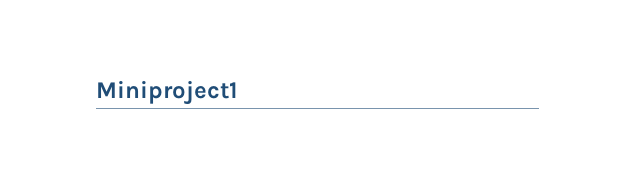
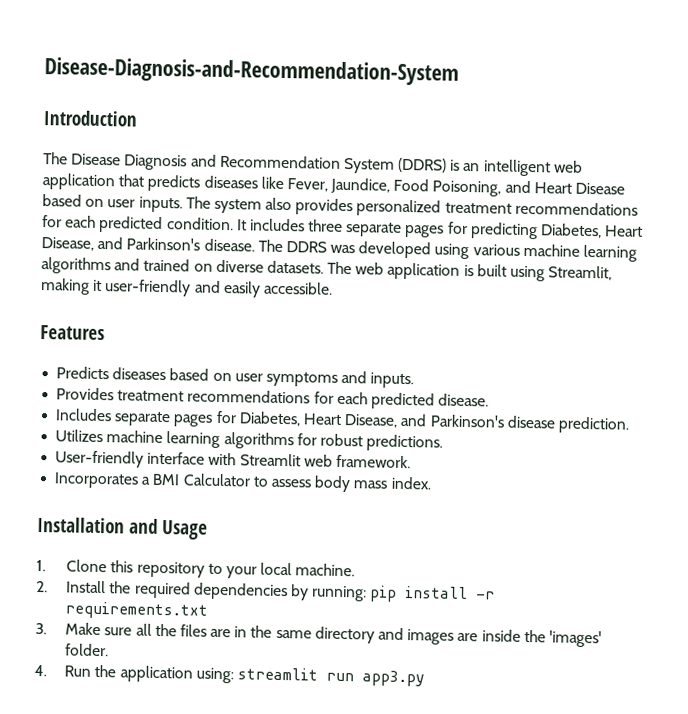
[96,80,238,105] Miniproject1 -> [44,57,459,86] [43,110,137,127] [43,152,583,177] [42,173,626,197] [42,194,638,217] [42,215,644,240] [41,236,638,262] [41,257,613,282] [40,278,333,298] [40,325,105,341] [56,366,415,389] [56,387,490,410] [55,408,630,434] [55,429,444,452] [55,450,411,469] [54,472,432,493] [37,516,209,540] [36,559,356,579] [36,580,496,602] [65,601,209,620] [35,622,602,648] [65,643,110,657] [34,664,425,687] Disease-Diagnosis-and-Recommendation-System // Introduction // The Disease Diagnosis and Recommendation System (DDRS) is an intelligent web application that predicts diseases like Fever, Jaundice, Food Poisoning, and Heart Disease based on user inputs. The system also provides personalized treatment recommendations for each predicted condition. It includes three separate pages for predicting Diabetes, Heart Disease, and Parkinson's disease. The DDRS was developed using various machine learning algorithms and trained on diverse datasets. The web application is built using Streamlit, making it user-friendly and easily accessible. // Features // Predicts diseases based on user symptoms and inputs. // Provides treatment recommendations for each predicted disease. // Includes separate pages for Diabetes, Heart Disease, and Parkinson's disease prediction. // Utilizes machine learning algorithms for robust predictions. // User-friendly interface with Streamlit web framework. // Incorporates a BMI Calculator to assess body mass index. // Installation and Usage // 1. Clone this repository to your local machine. // 2. Install the required dependencies by running: pip install -r requirements.txt // 3. Make sure all the files are in the same directory and images are inside the 'images' folder. // 4. Run the application using: streamlit run app3.py

